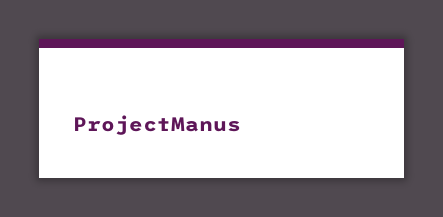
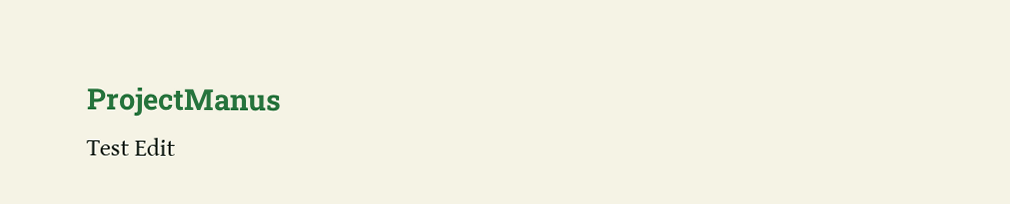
(241, 125) none -> [86,137,177,156] // Test Edit

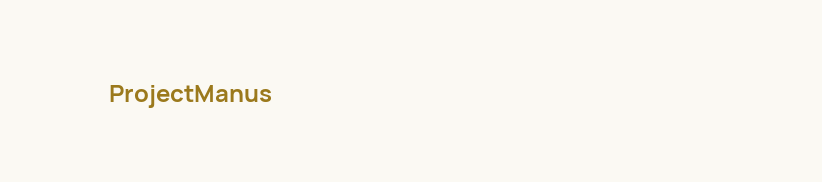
[86,137,177,156] // Test Edit -> (272, 96) none

